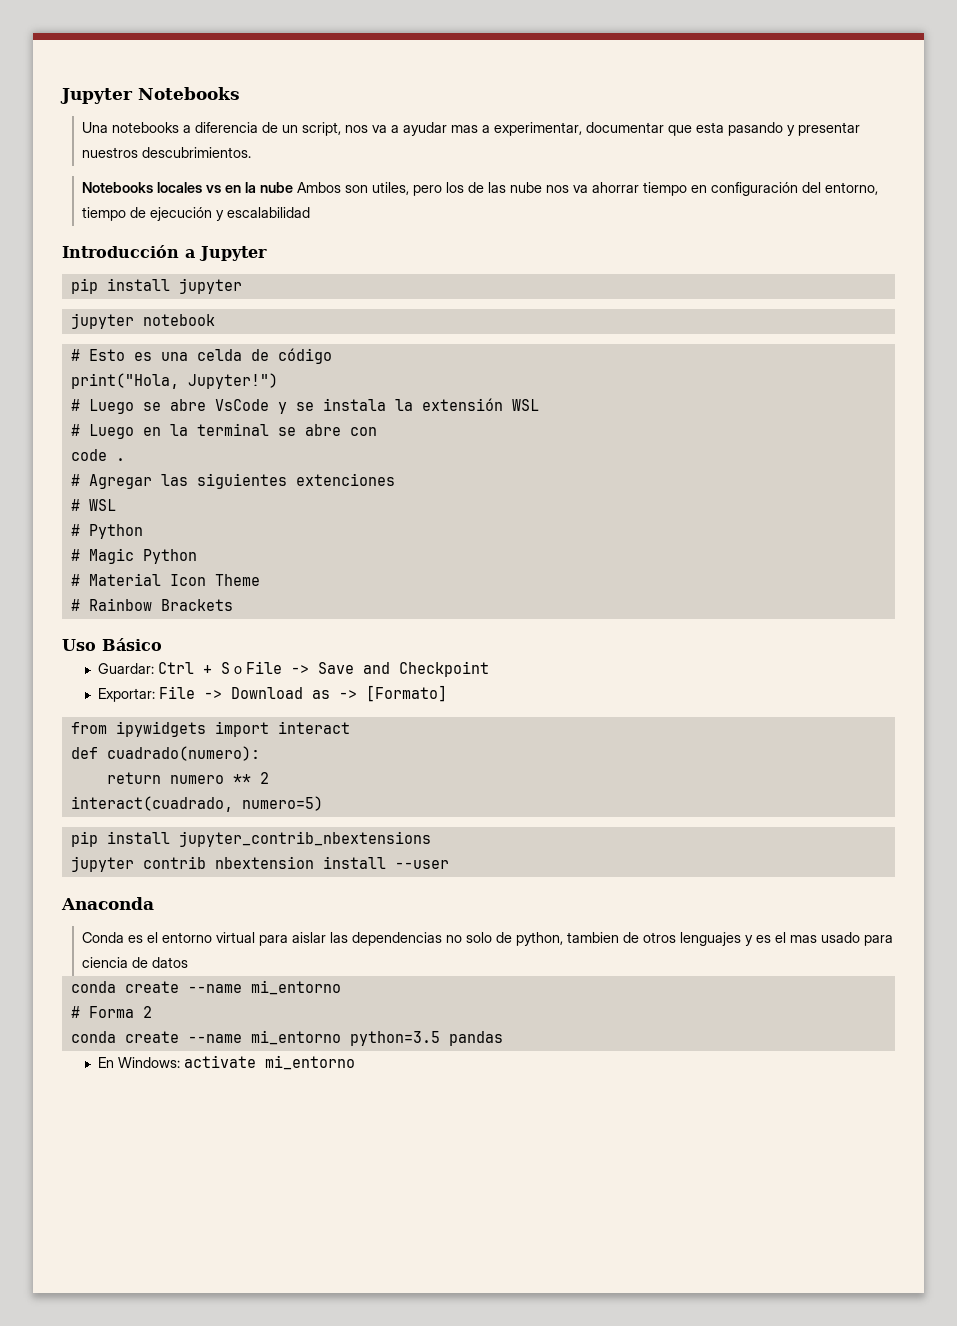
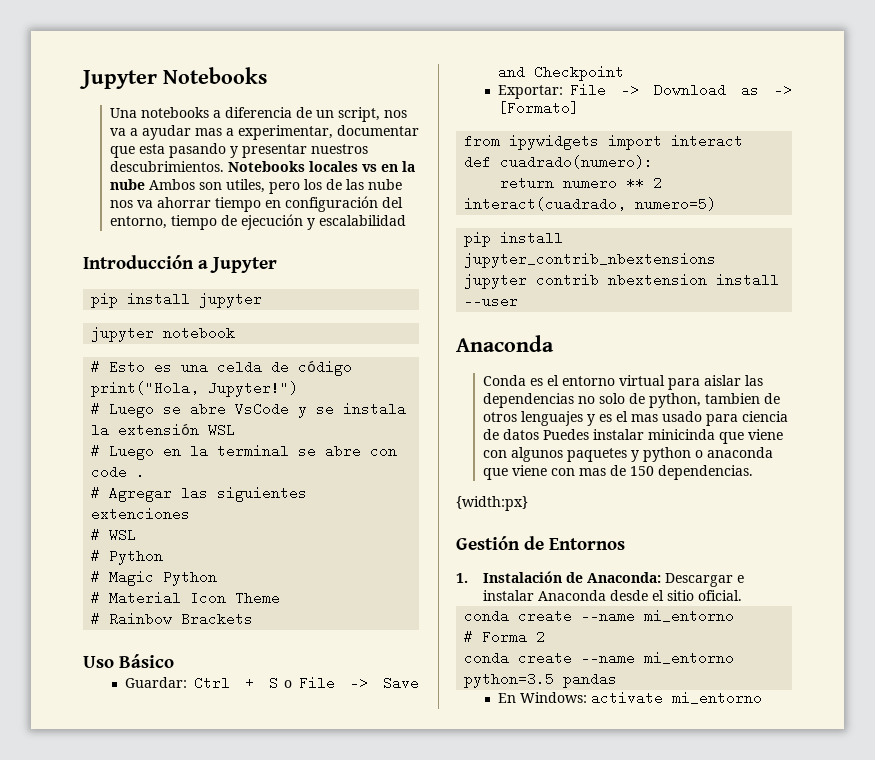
(251, 152) // -> (224, 166) none
(188, 962) none -> [542,429,783,444] [482,447,773,462] [482,465,753,480] [456,496,528,511] [456,536,626,550] [456,571,744,587] [482,590,742,601] Puedes instalar minicinda que viene con algunos paquetes y python o anaconda que viene con mas de 150 dependencias. // {width:px} // Gestión de Entornos // 1. Instalación de Anaconda: Descargar e instalar Anaconda desde el sitio oficial.

